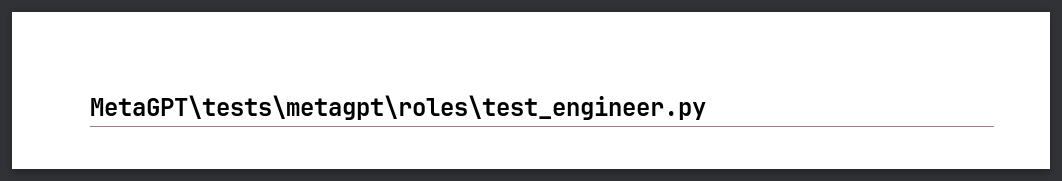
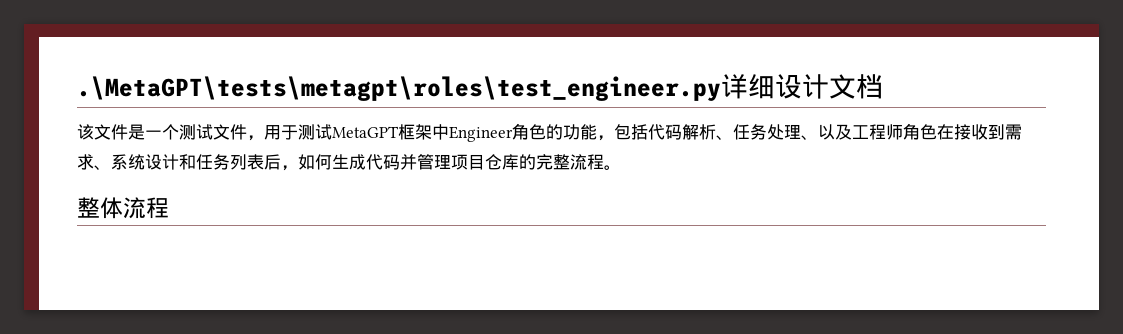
[90,95,706,120] MetaGPT\tests\metagpt\roles\test_engineer.py -> [77,74,883,101] [77,123,1022,142] [77,154,621,171] [77,197,169,219] .\MetaGPT\tests\metagpt\roles\test_engineer.py详细设计文档 // 该文件是一个测试文件，用于测试MetaGPT框架中Engineer角色的功能，包括代码解析、任务处理、以及工程师角色在接收到需求、系统设计和任务列表后，如何生成代码并管理项目仓库的完整流程。 // 整体流程

